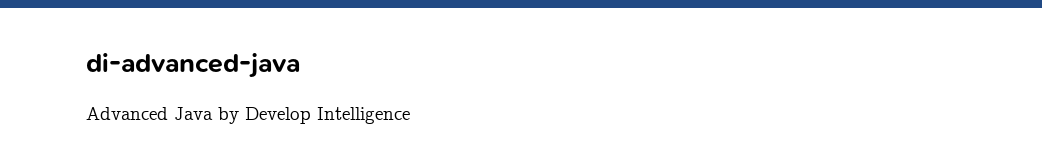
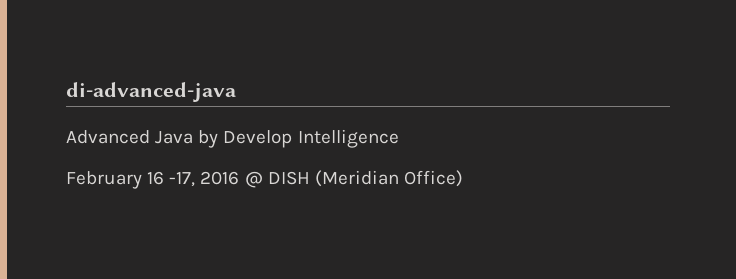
(410, 115) none -> [66,170,463,189] // February 16 -17, 2016 @ DISH (Meridian Office)

